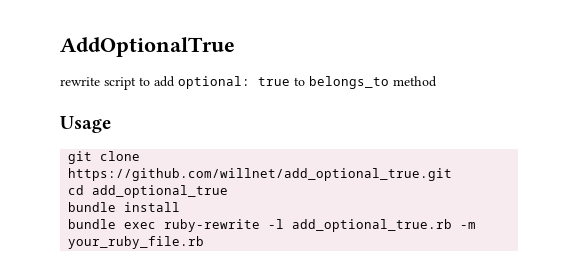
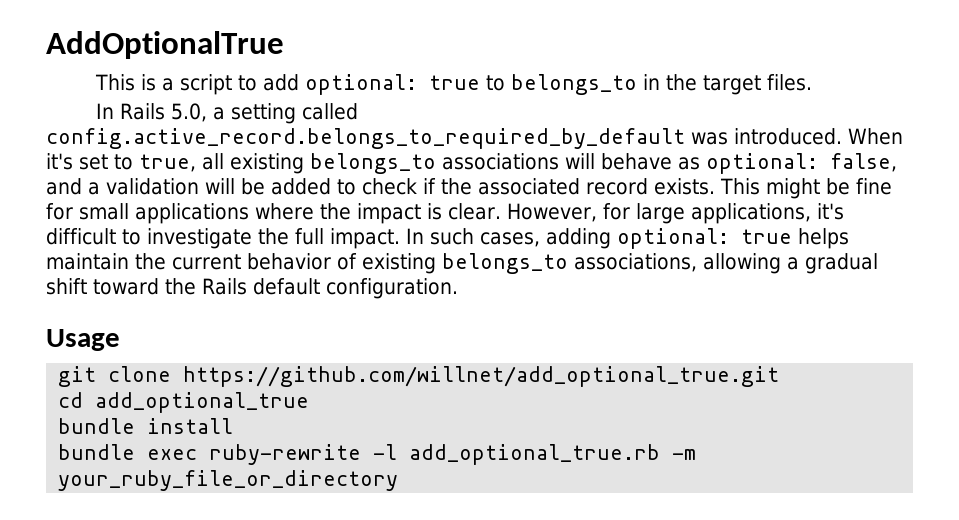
[60,77,100,86] rewrite -> [95,74,175,91] This is a
[393,76,437,87] method -> [643,74,813,95] [96,103,359,124] [46,128,903,149] [46,153,897,174] [46,178,892,199] [46,203,844,224] [46,228,849,249] [46,253,878,274] [46,278,458,299] in the target files. // In Rails 5.0, a setting called config.active_record.belongs_to_required_by_default was introduced. When it's set to true, all existing belongs_to associations will behave as optional: false, and a validation will be added to check if the associated record exists. This might be fine for small applications where the impact is clear. However, for large applications, it's difficult to investigate the full impact. In such cases, adding optional: true helps maintain the current behavior of existing belongs_to associations, allowing a gradual shift toward the Rails default configuration.
[68,236,205,249] your_ruby_file.rb -> [58,470,399,491] your_ruby_file_or_directory

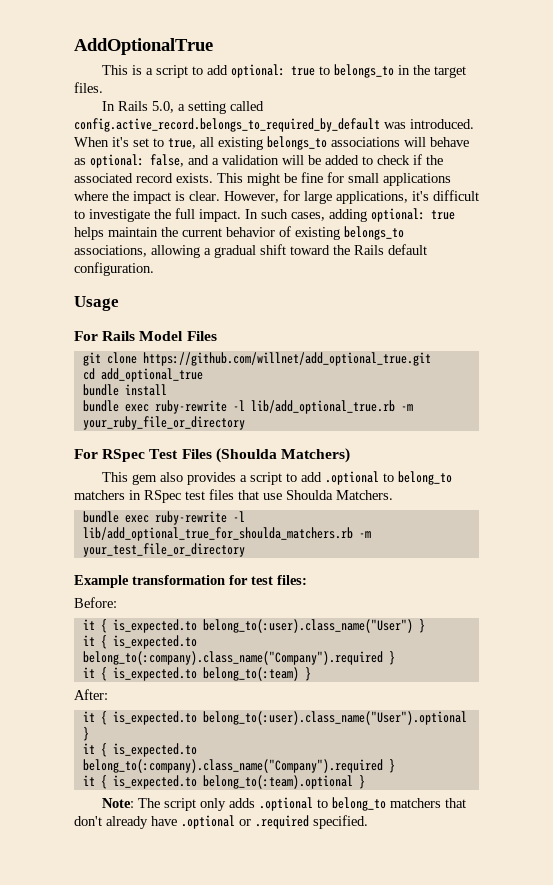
(120, 340) none -> [74,331,217,341] // For Rails Model Files
[409,444,661,465] add_optional_true.rb -> [250,400,395,414] lib/add_optional_true.rb
(399, 480) none -> [74,448,350,463] [102,471,453,485] [74,489,393,503] [82,511,245,525] [82,527,371,541] [82,543,245,557] [74,575,307,588] [74,597,117,608] [82,619,425,633] [82,635,197,649] [82,651,395,665] [82,667,311,681] [74,689,108,700] [82,711,467,725] [82,727,89,741] [82,743,197,757] [82,759,395,773] [82,775,365,789] [102,797,467,811] [74,815,368,829] // For RSpec Test Files (Shoulda Matchers) // This gem also provides a script to add .optional to belong_to matchers in RSpec test files that use Shoulda Matchers. // bundle exec ruby-rewrite -l lib/add_optional_true_for_shoulda_matchers.rb -m your_test_file_or_directory // Example transformation for test files: // Before: // it { is_expected.to belong_to(:user).class_name("User") } // it { is_expected.to belong_to(:company).class_name("Company").required } // it { is_expected.to belong_to(:team) } // After: // it { is_expected.to belong_to(:user).class_name("User").optional } // it { is_expected.to belong_to(:company).class_name("Company").required } // it { is_expected.to belong_to(:team).optional } // Note: The script only adds .optional to belong_to matchers that don't already have .optional or .required specified.

